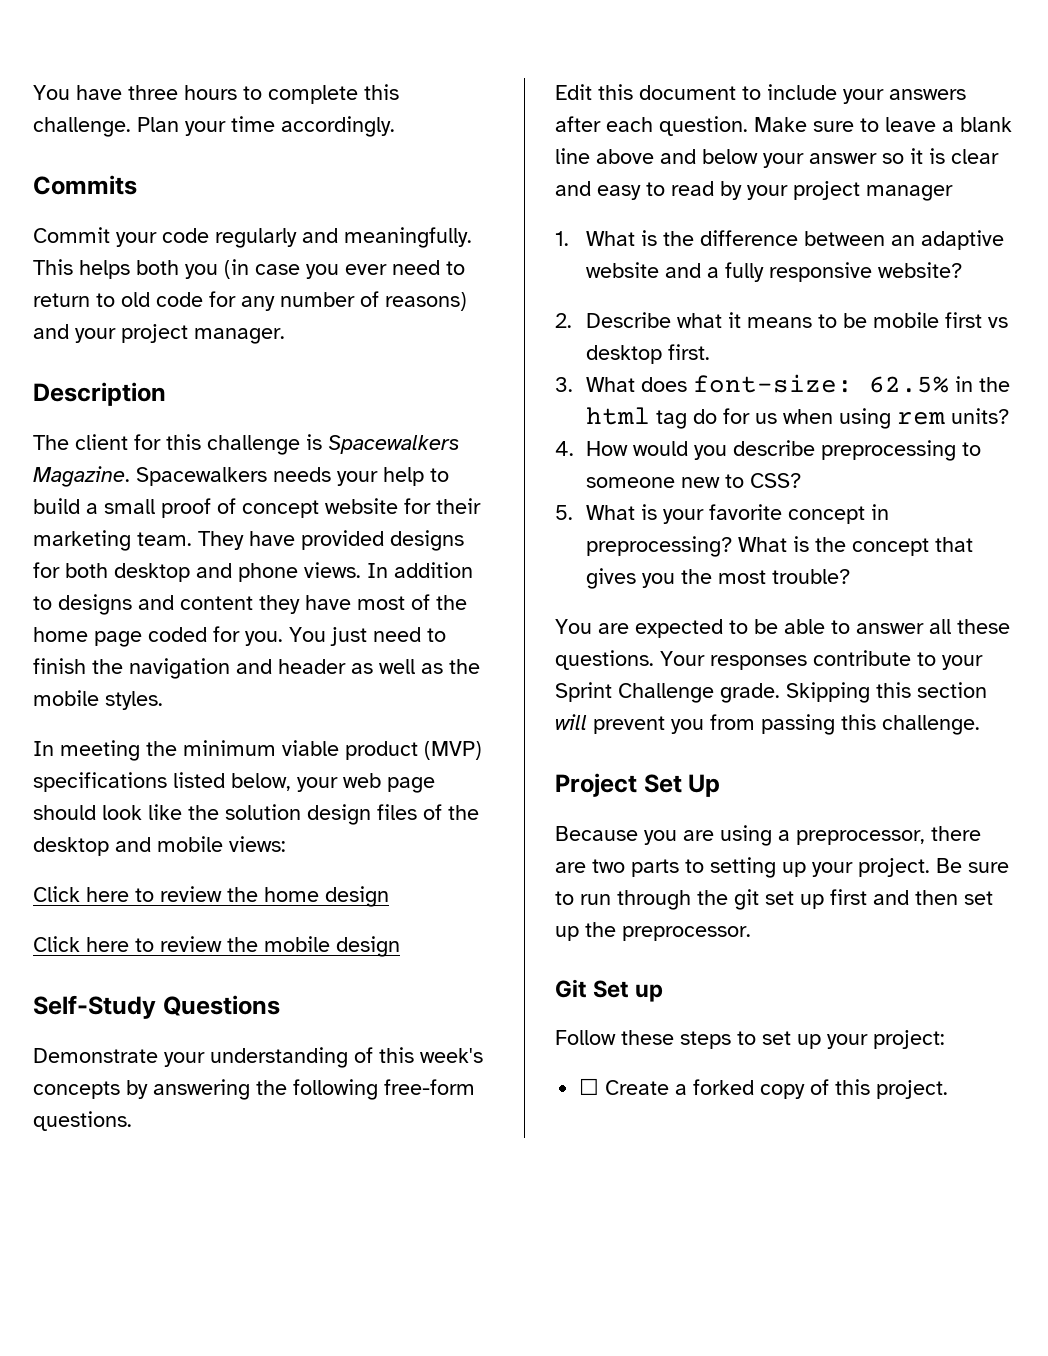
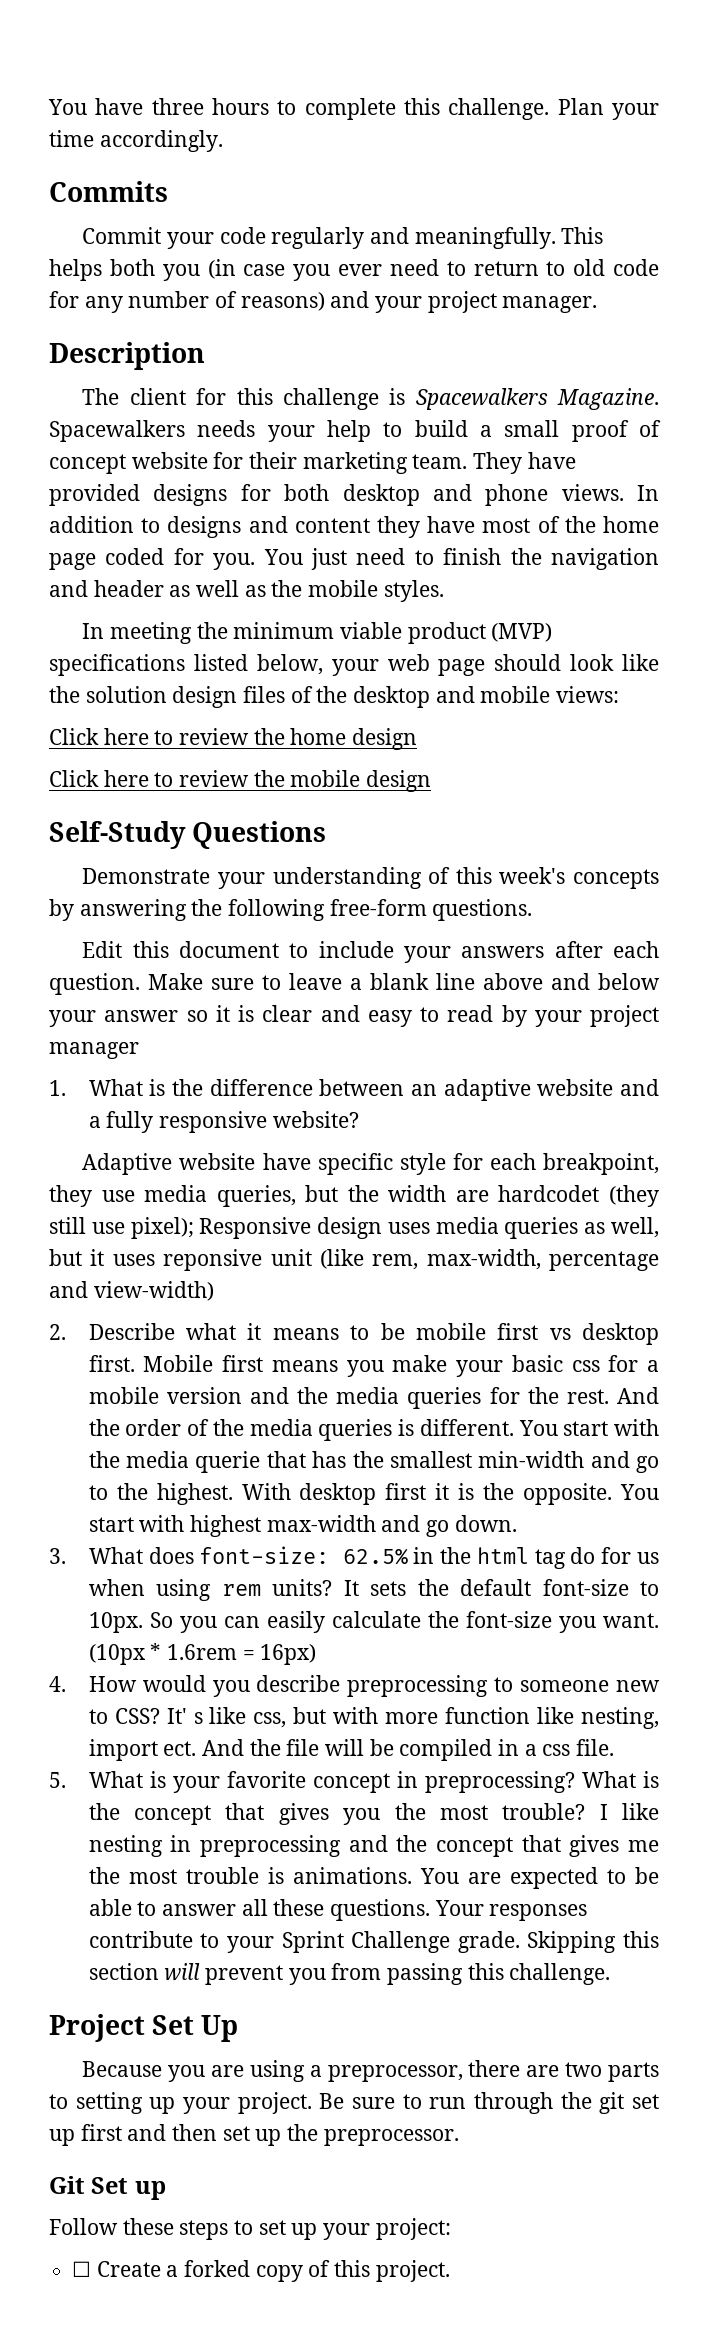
(962, 270) none -> [82,1153,659,1175] [49,1185,659,1207] [49,1217,659,1239] [49,1249,659,1271] [49,1281,214,1301] // Adaptive website have specific style for each breakpoint, they use media queries, but the width are hardcodet (they still use pixel); Responsive design uses media queries as well, but it uses reponsive unit (like rem, max-width, percentage and view-width)
(710, 352) none -> [143,1355,659,1377] [88,1387,659,1409] [88,1419,659,1441] [88,1451,660,1473] [88,1483,660,1505] [88,1515,517,1537] Mobile first means you make your basic css for a mobile version and the media queries for the rest. And the order of the media queries is different. You start with the media querie that has the smallest min-width and go to the highest. With desktop first it is the opposite. You start with highest max-width and go down.
(1009, 416) none -> [343,1579,659,1596] [88,1611,659,1633] [88,1643,317,1665] It sets the default font-size to 10px. So you can easily calculate the font-size you want. (10px * 1.6rem = 16px)
(801, 480) none -> [166,1707,659,1729] [88,1739,615,1761] It' s like css, but with more function like nesting, import ect. And the file will be compiled in a css file.
(850, 576) // -> [599,1803,659,1820] [88,1835,659,1857] [88,1867,412,1884] I like nesting in preprocessing and the concept that gives me the most trouble is animations.

